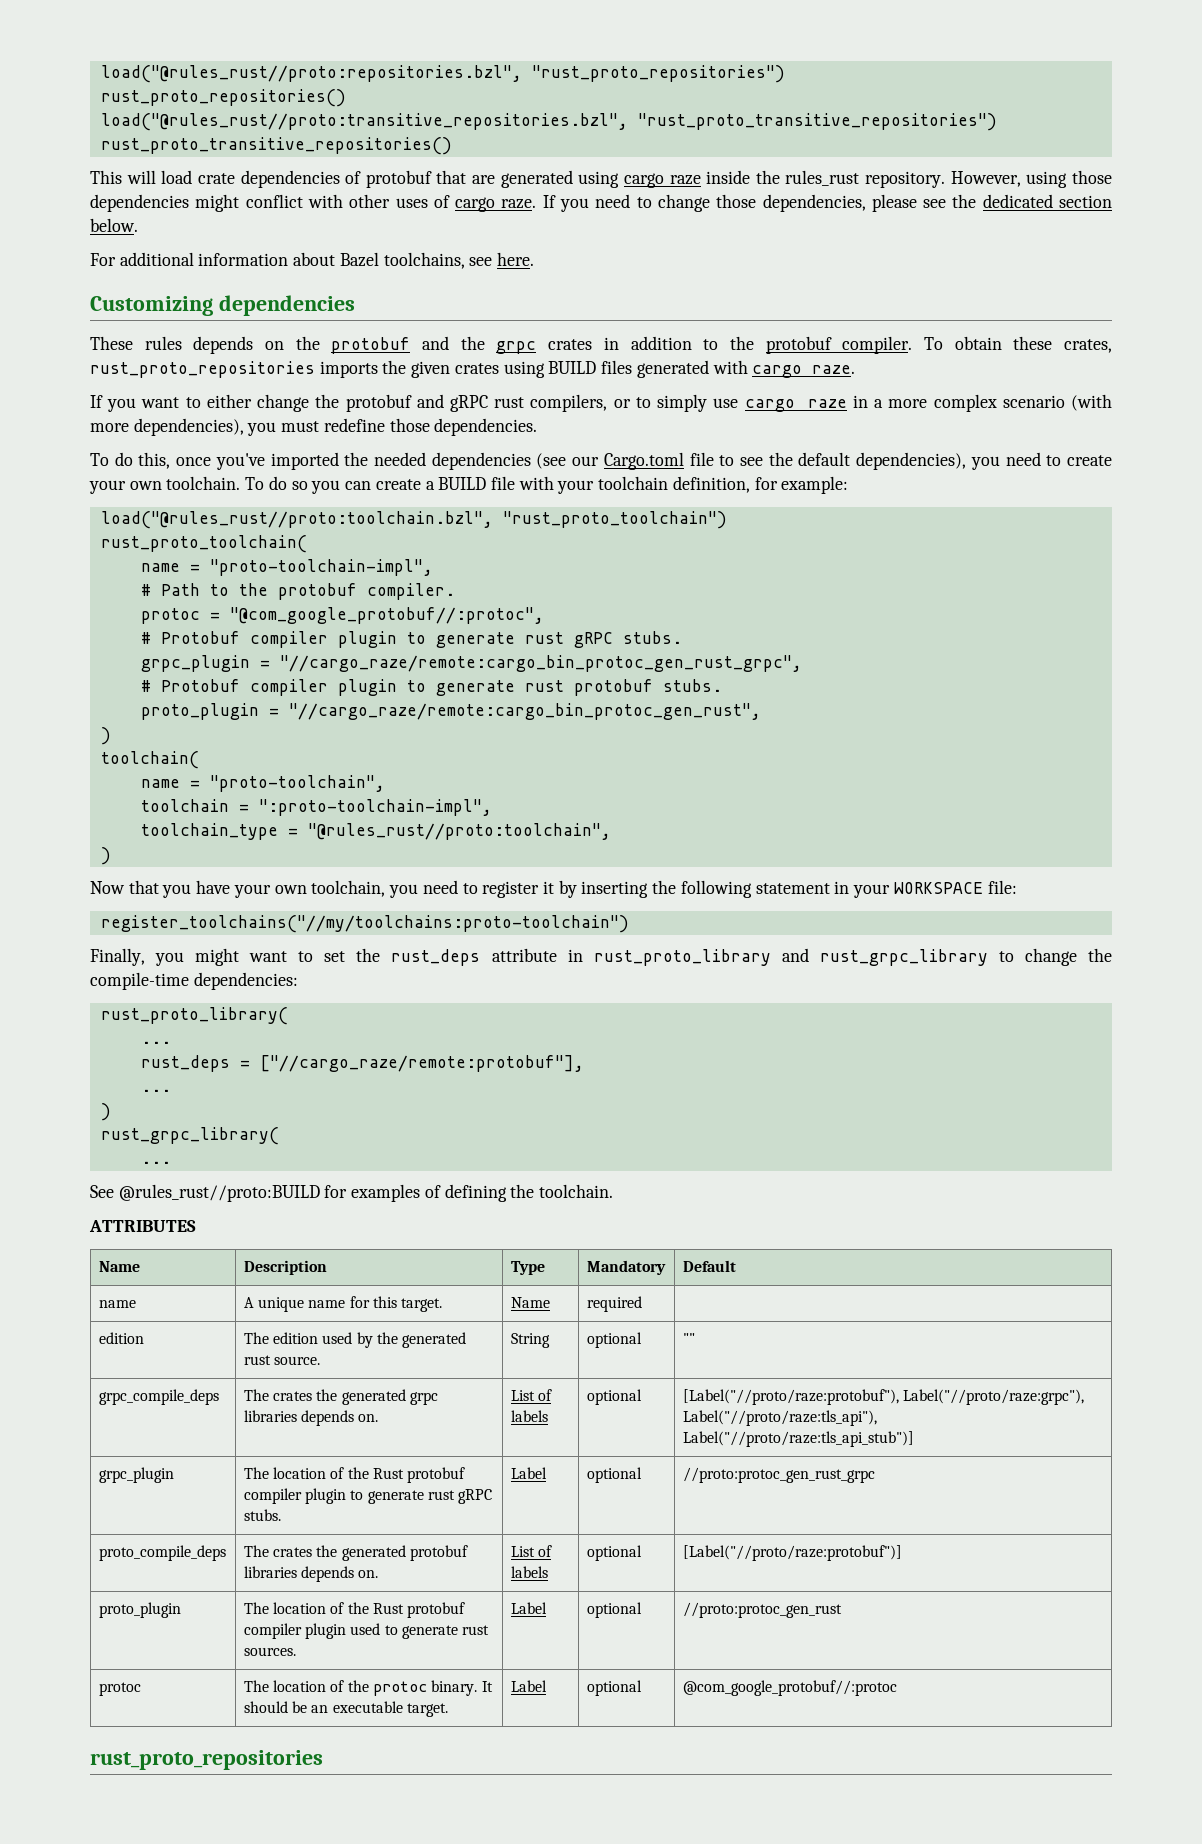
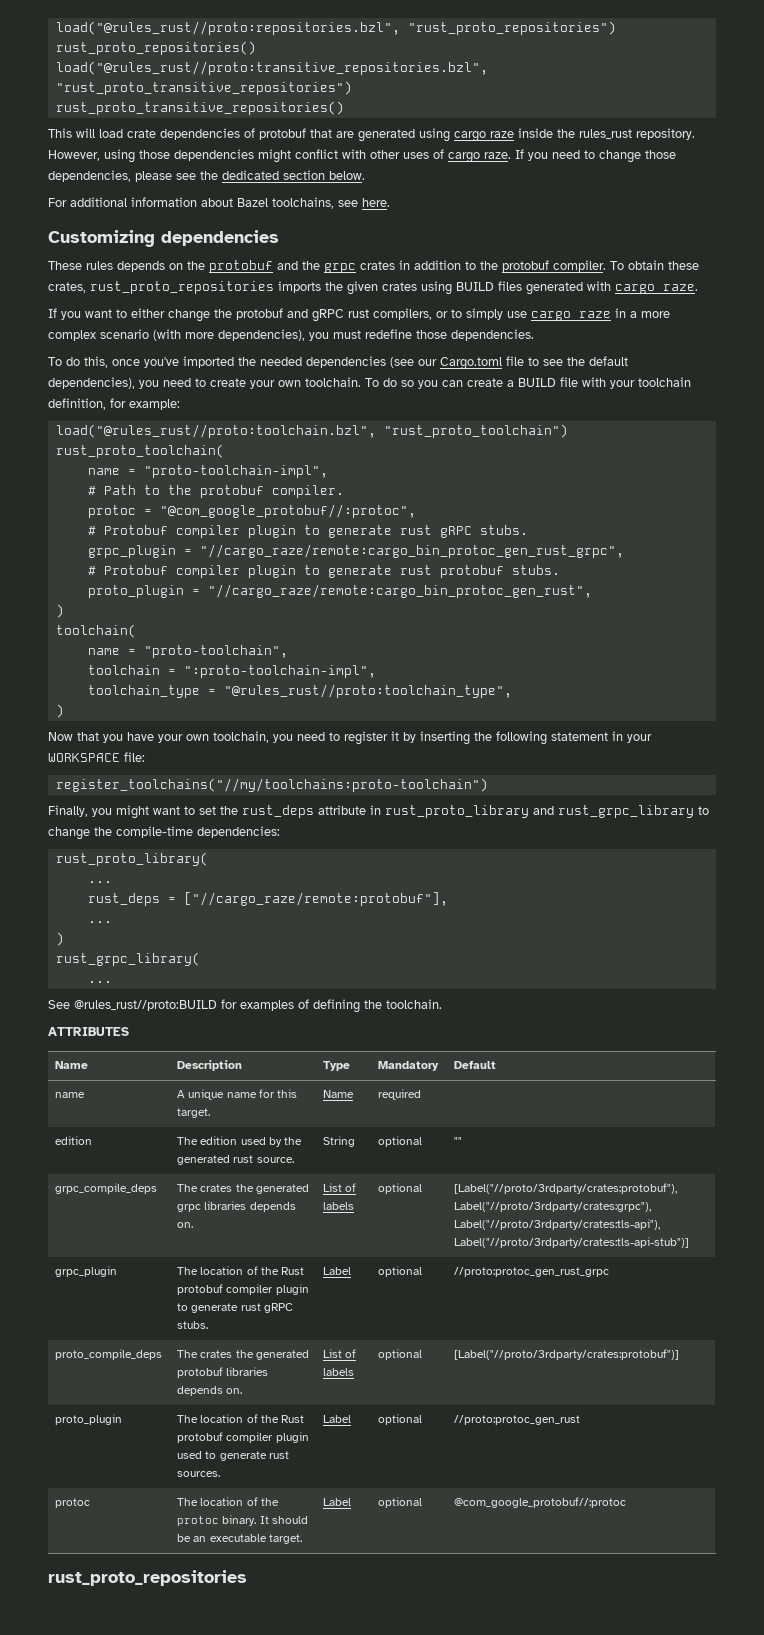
[307,823,611,840] "@rules_rust//proto:toolchain", -> [223,684,512,698] "@rules_rust//proto:toolchain_type",
[682,1389,1085,1405] [682,1410,877,1426] [682,1431,914,1447] [Label("//proto/raze:protobuf"), Label("//proto/raze:grpc"), Label("//proto/raze:tls_api"), Label("//proto/raze:tls_api_stub")] -> [454,1183,678,1194] [454,1202,652,1212] [454,1219,661,1230] [454,1237,690,1248] [Label("//proto/3rdparty/crates:protobuf"), Label("//proto/3rdparty/crates:grpc"), Label("//proto/3rdparty/crates:tls-api"), Label("//proto/3rdparty/crates:tls-api-stub")]
[682,1545,902,1561] [Label("//proto/raze:protobuf")] -> [454,1349,680,1360] [Label("//proto/3rdparty/crates:protobuf")]

